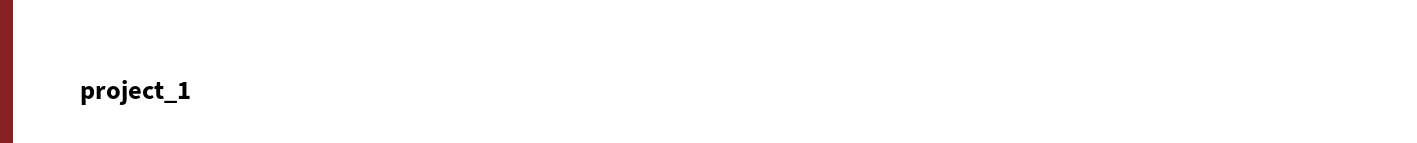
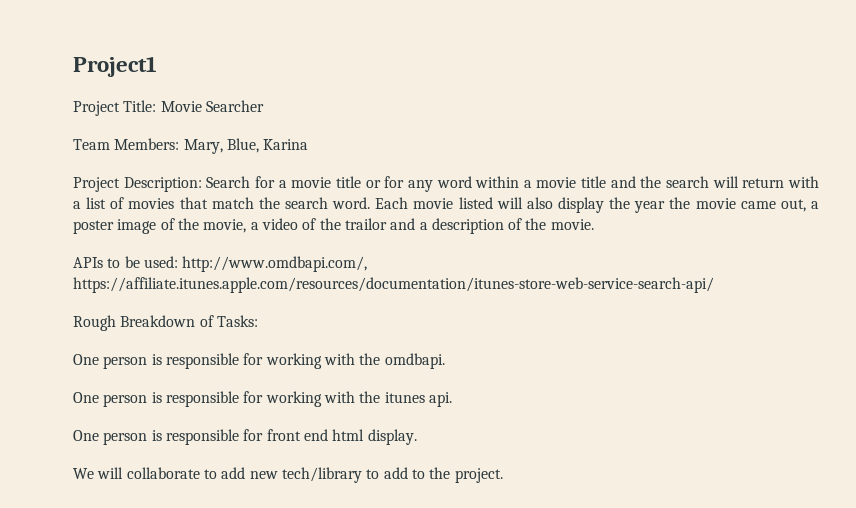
[80,80,191,105] project_1 -> [73,56,157,77] [73,100,264,116] [73,138,309,154] [73,176,819,192] [73,197,819,213] [73,218,594,234] [73,256,368,272] [73,277,714,293] [73,315,258,331] [73,353,445,369] [73,391,452,407] [73,429,417,445] [73,467,503,483] Project1 // Project Title: Movie Searcher // Team Members: Mary, Blue, Karina // Project Description: Search for a movie title or for any word within a movie title and the search will return with a list of movies that match the search word. Each movie listed will also display the year the movie came out, a poster image of the movie, a video of the trailor and a description of the movie. // APIs to be used: http://www.omdbapi.com/, https://affiliate.itunes.apple.com/resources/documentation/itunes-store-web-service-search-api/ // Rough Breakdown of Tasks: // One person is responsible for working with the omdbapi. // One person is responsible for working with the itunes api. // One person is responsible for front end html display. // We will collaborate to add new tech/library to add to the project.

